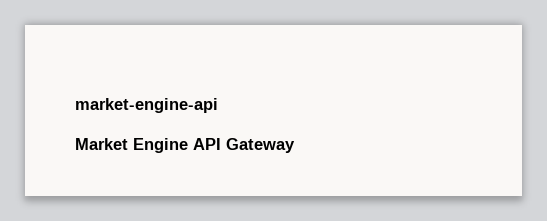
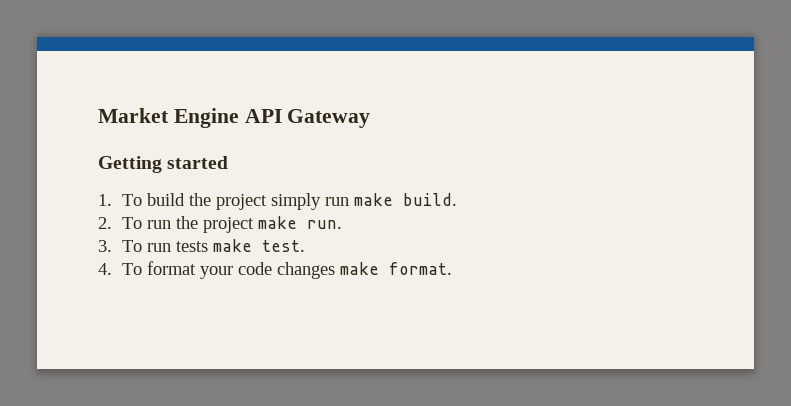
[75,98,218,113] market-engine-api // -> (98, 115) none
(295, 145) none -> [98,156,229,173] [98,193,457,210] [98,216,342,233] [98,239,305,252] [98,261,452,279] // Getting started // 1. To build the project simply run make build. // 2. To run the project make run. // 3. To run tests make test. // 4. To format your code changes make format.

